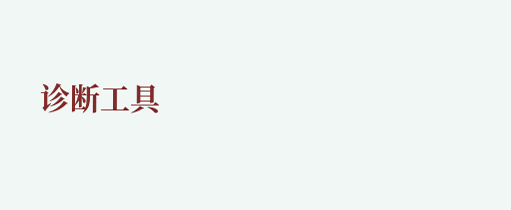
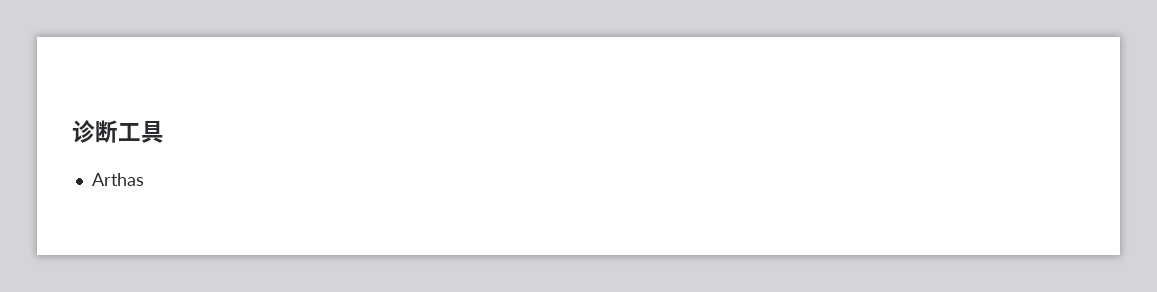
(165, 100) none -> [91,173,144,186] // Arthas

